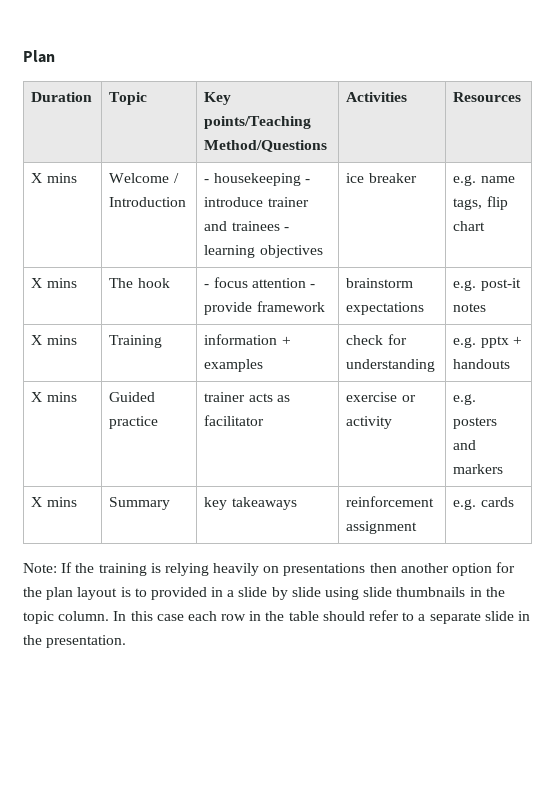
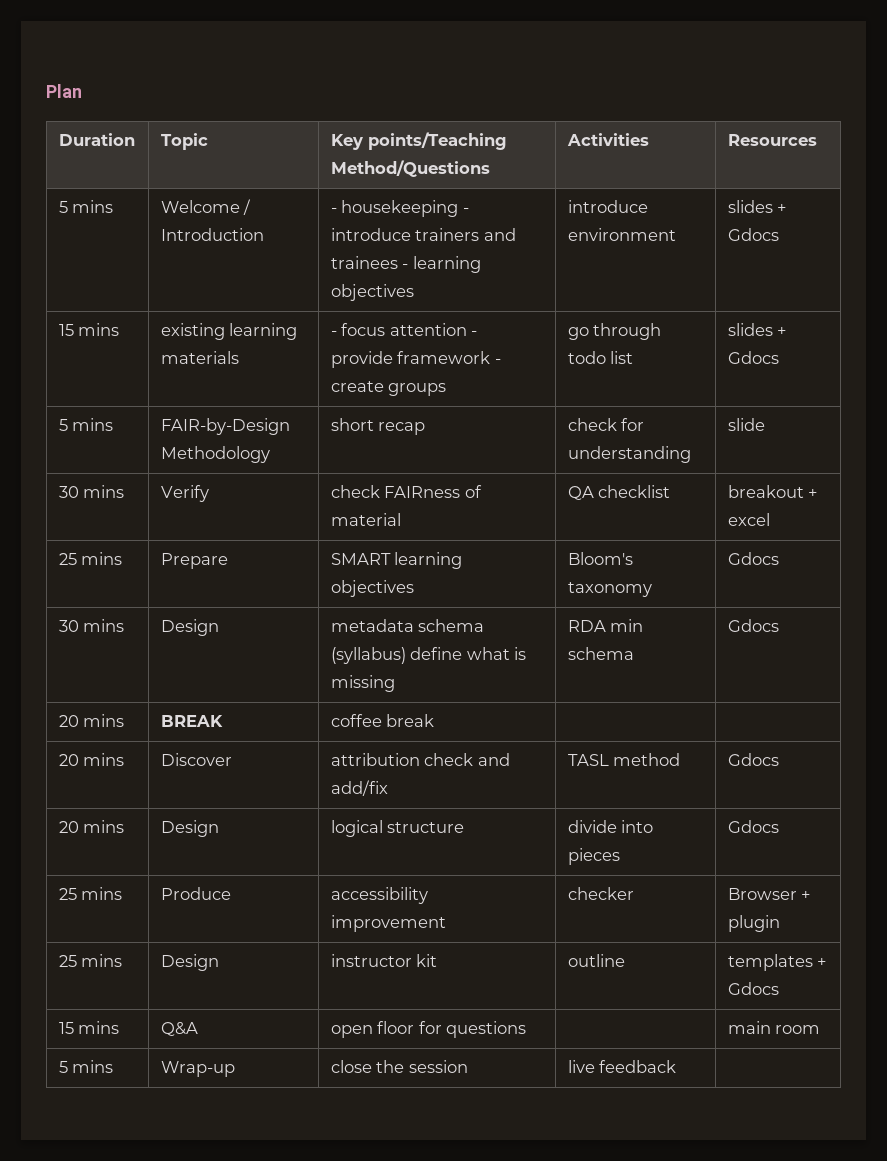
[31,173,43,183] X -> [58,201,68,213] 5
[267,197,309,207] trainer -> [415,228,480,241] trainers
[346,173,417,183] [453,175,515,186] [453,196,508,210] [453,221,486,231] [31,278,77,288] [109,278,170,288] ice breaker | e.g. name tags, flip chart // X mins | The hook -> [567,200,648,213] [567,228,676,241] [727,200,787,213] [727,228,779,241] [58,323,120,336] [160,323,298,340] [160,351,239,364] introduce environment | slides + Gdocs // 15 mins | existing learning materials
[346,278,414,288] [346,302,425,315] [453,278,521,291] [453,303,487,312] [31,335,77,345] [109,335,163,348] [204,334,291,345] [204,359,264,372] [346,334,407,345] [346,359,436,372] [453,336,522,348] [453,359,511,369] [31,392,77,402] [109,392,156,402] [109,416,159,429] [204,392,290,402] [204,415,265,426] [346,392,416,402] [346,416,393,429] [453,394,477,405] [453,417,498,429] [453,440,477,450] [453,464,504,474] [31,497,77,507] [109,497,171,510] [204,497,297,510] [346,496,435,507] [346,521,418,534] [453,497,514,510] [23,562,516,576] [23,587,505,600] [23,610,530,624] [23,635,127,648] | brainstorm expectations | e.g. post-it notes // X mins | Training | information + examples | check for understanding | e.g. pptx + handouts // X mins | Guided practice | trainer acts as facilitator | exercise or activity | e.g. posters and markers // X mins | Summary | key takeaways | reinforcement assignment | e.g. cards // Note: If the training is relying heavily on presentations then another option for the plan layout is to provided in a slide by slide using slide thumbnails in the topic column. In this case each row in the table should refer to a separate slide in the presentation. -> [494,359,501,364] [330,381,447,396] [567,323,662,340] [567,351,634,364] [727,323,787,336] [727,351,779,364] [58,418,114,431] [160,418,290,435] [160,446,270,463] [330,418,426,435] [567,418,645,431] [567,446,691,463] [727,418,765,431] [58,485,125,498] [160,485,209,502] [330,485,482,498] [330,513,401,526] [567,485,671,500] [727,485,818,498] [727,513,770,526] [58,552,123,565] [160,553,228,569] [330,552,463,569] [330,580,414,597] [567,552,633,565] [567,582,652,597] [727,552,779,565] [58,619,125,632] [160,619,219,636] [330,619,485,632] [330,647,527,664] [330,675,395,692] [567,619,644,632] [567,647,634,660] [727,619,779,632] [58,714,125,727] [160,715,223,727] [330,714,435,727] [58,753,125,766] [160,753,232,766] [330,753,510,766] [330,780,388,796] [567,753,681,766] [727,753,779,766] [58,820,125,833] [160,820,219,837] [330,820,465,837] [567,820,654,833] [567,848,620,865] [727,820,779,833] [58,887,123,900] [160,887,231,900] [330,887,428,904] [330,915,446,932] [567,887,634,900] [727,888,811,900] [727,915,780,932] [58,954,123,967] [160,954,219,971] [330,954,438,967] [567,954,625,967] [727,954,827,971] [727,982,779,995] [58,1021,120,1034] [160,1022,198,1036] [330,1021,527,1038] [727,1021,821,1034] [58,1060,114,1073] [160,1061,235,1077] [330,1060,468,1073] [567,1060,677,1073] - create groups | go through todo list | slides + Gdocs // 5 mins | FAIR-by-Design Methodology | short recap | check for understanding | slide // 30 mins | Verify | check FAIRness of material | QA checklist | breakout + excel // 25 mins | Prepare | SMART learning objectives | Bloom's taxonomy | Gdocs // 30 mins | Design | metadata schema (syllabus) define what is missing | RDA min schema | Gdocs // 20 mins | BREAK | coffee break | | // 20 mins | Discover | attribution check and add/fix | TASL method | Gdocs // 20 mins | Design | logical structure | divide into pieces | Gdocs // 25 mins | Produce | accessibility improvement | checker | Browser + plugin // 25 mins | Design | instructor kit | outline | templates + Gdocs // 15 mins | Q&A | open floor for questions | | main room // 5 mins | Wrap-up | close the session | live feedback |

